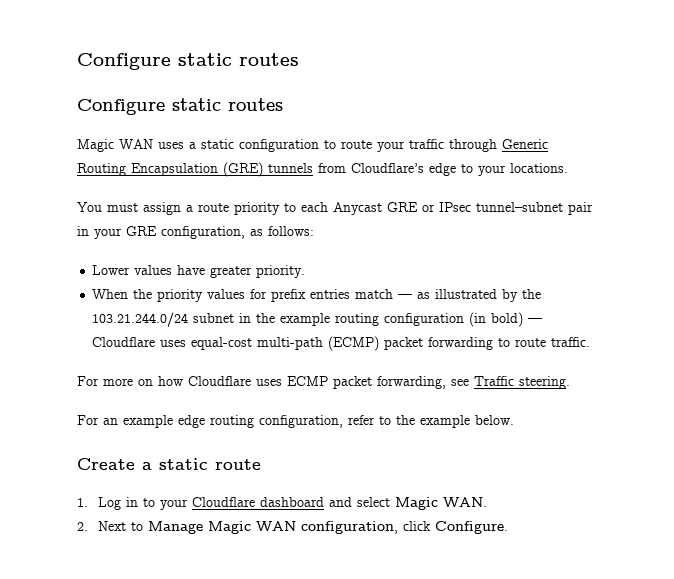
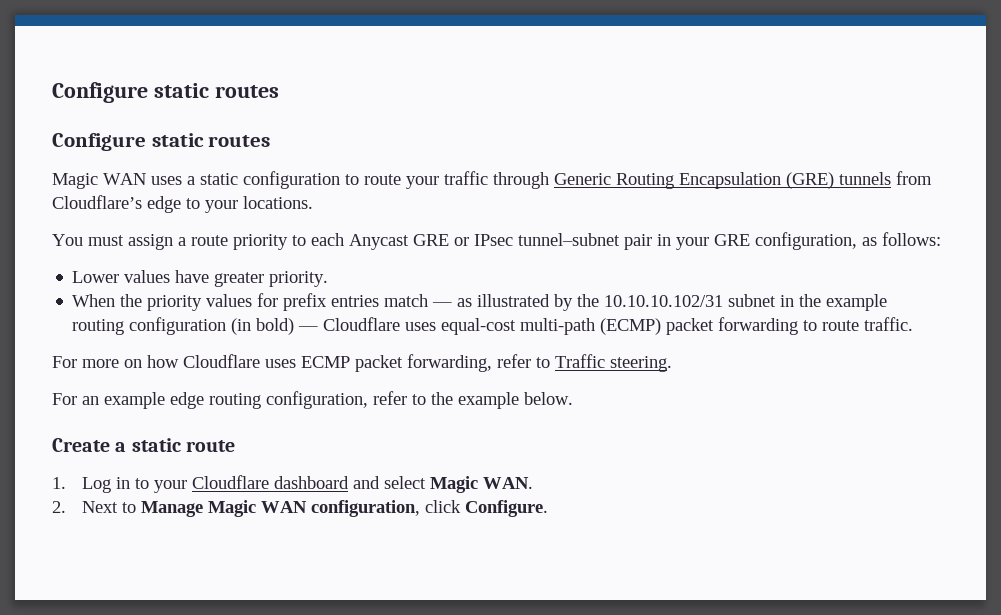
[92,312,189,327] 103.21.244.0/24 -> [604,295,724,307] 10.10.10.102/31
[451,379,469,386] see -> [497,354,550,368] refer to

